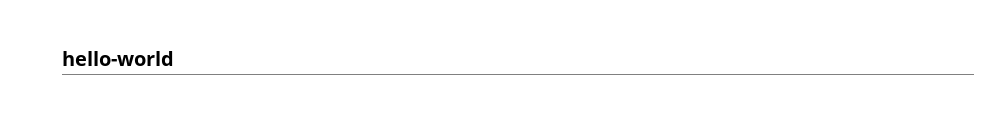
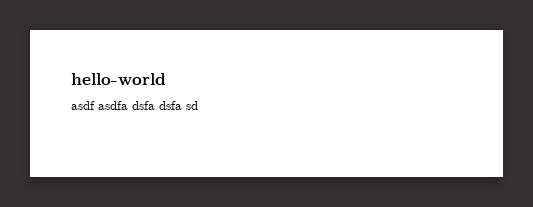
(174, 58) none -> [71,101,198,110] // asdf asdfa dsfa dsfa sd

